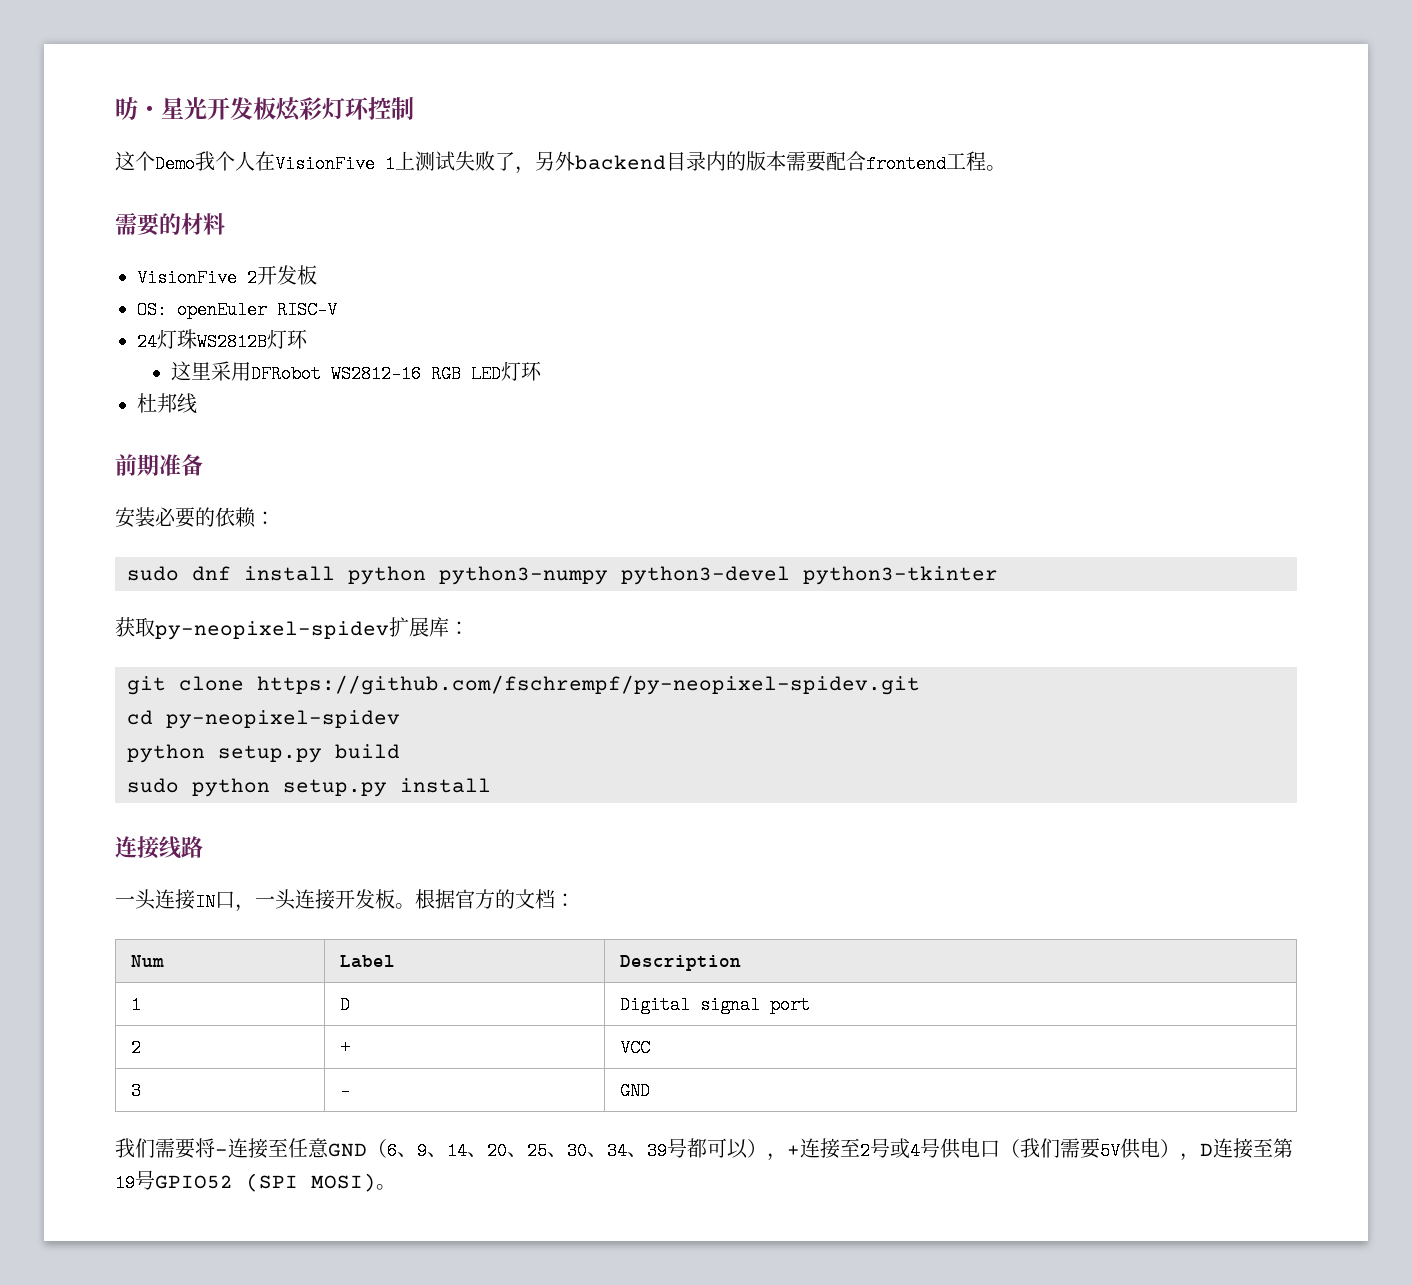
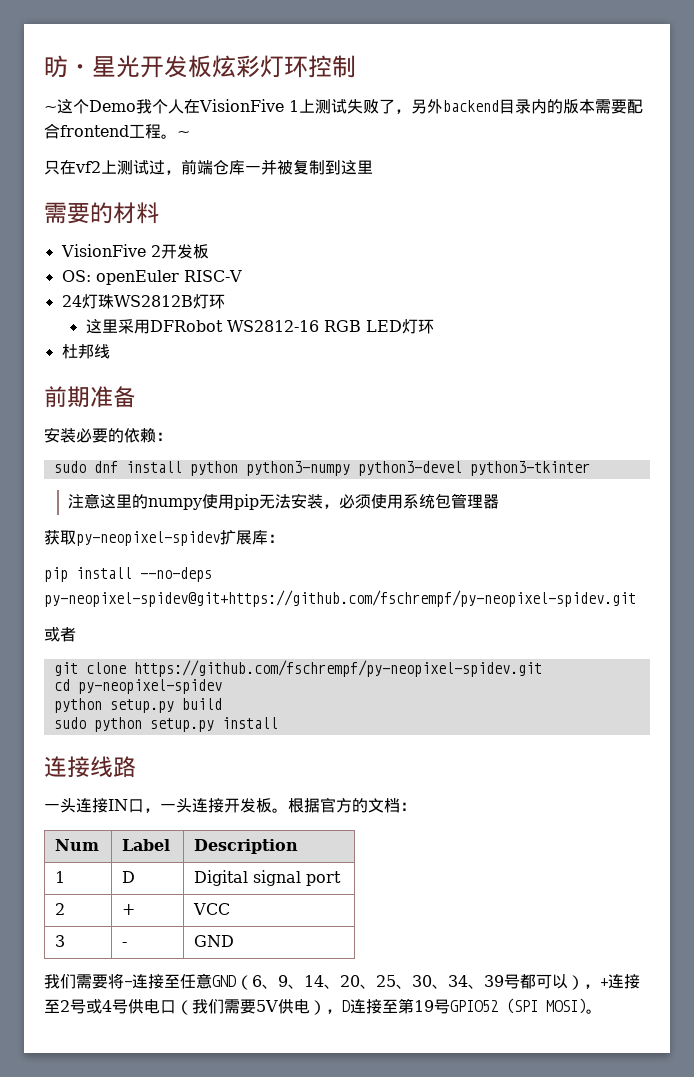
(414, 108) none -> [44,105,57,112] ~
(1006, 168) none -> [177,130,190,137] [44,159,373,175] ~ // 只在vf2上测试过，前端仓库一并被复制到这里
(998, 575) none -> [68,493,500,510] // 注意这里的numpy使用pip无法安装，必须使用系统包管理器
(469, 628) none -> [44,567,212,582] [44,590,636,607] [44,627,76,642] // pip install --no-deps py-neopixel-spidev@git+https://github.com/fschrempf/py-neopixel-spidev.git // 或者

